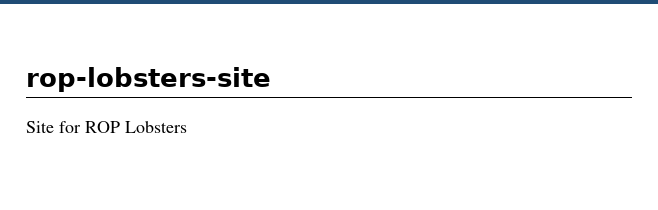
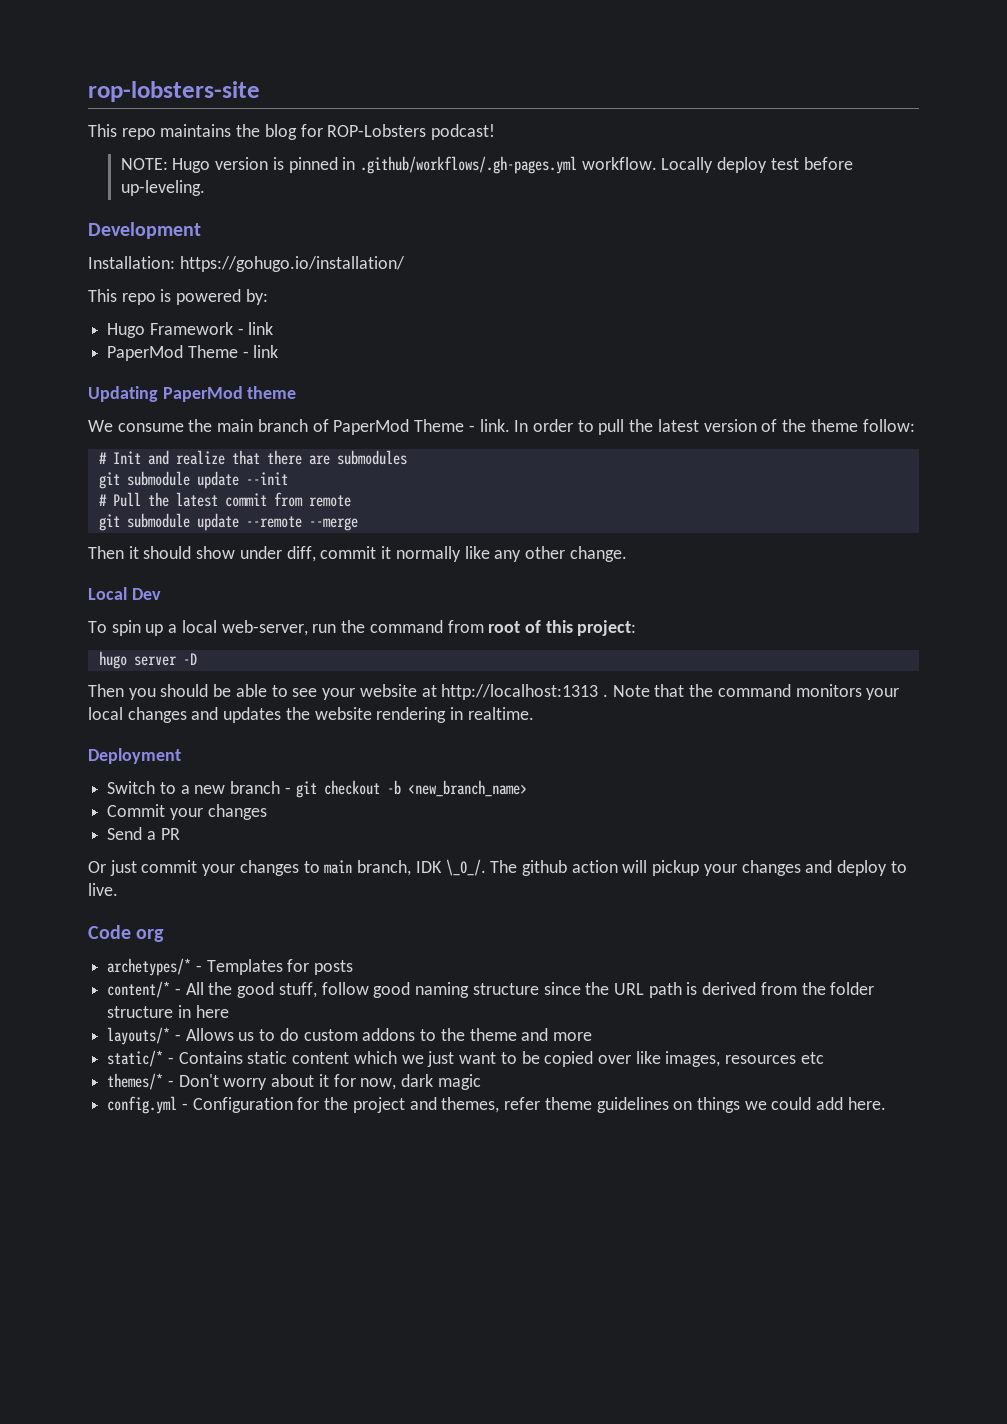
[26,121,187,133] Site for ROP Lobsters -> [88,124,496,140] [120,156,853,174] [120,180,205,196] [88,222,201,239] [88,256,405,272] [88,289,268,305] [107,322,274,338] [107,345,279,361] [88,386,297,402] [88,419,915,435] [98,450,407,465] [98,471,288,489] [98,492,351,507] [98,513,358,531] [88,546,627,562] [88,587,161,600] [88,620,637,636] [98,651,197,669] [88,684,900,700] [88,707,534,723] [88,748,181,764] [107,780,527,798] [107,804,267,820] [107,827,180,840] [88,859,907,876] [88,883,118,896] [88,925,165,942] [107,958,354,976] [107,981,875,998] [107,1005,229,1018] [107,1027,592,1045] [107,1050,824,1067] [107,1073,481,1090] [107,1096,886,1114] This repo maintains the blog for ROP-Lobsters podcast! // NOTE: Hugo version is pinned in .github/workflows/.gh-pages.yml workflow. Locally deploy test before up-leveling. // Development // Installation: https://gohugo.io/installation/ // This repo is powered by: // Hugo Framework - link // PaperMod Theme - link // Updating PaperMod theme // We consume the main branch of PaperMod Theme - link. In order to pull the latest version of the theme follow: // # Init and realize that there are submodules // git submodule update --init // # Pull the latest commit from remote // git submodule update --remote --merge // Then it should show under diff, commit it normally like any other change. // Local Dev // To spin up a local web-server, run the command from root of this project: // hugo server -D // Then you should be able to see your website at http://localhost:1313 . Note that the command monitors your local changes and updates the website rendering in realtime. // Deployment // Switch to a new branch - git checkout -b <new_branch_name> // Commit your changes // Send a PR // Or just commit your changes to main branch, IDK \_O_/. The github action will pickup your changes and deploy to live. // Code org // archetypes/* - Templates for posts // content/* - All the good stuff, follow good naming structure since the URL path is derived from the folder structure in here // layouts/* - Allows us to do custom addons to the theme and more // static/* - Contains static content which we just want to be copied over like images, resources etc // themes/* - Don't worry about it for now, dark magic // config.yml - Configuration for the project and themes, refer theme guidelines on things we could add here.

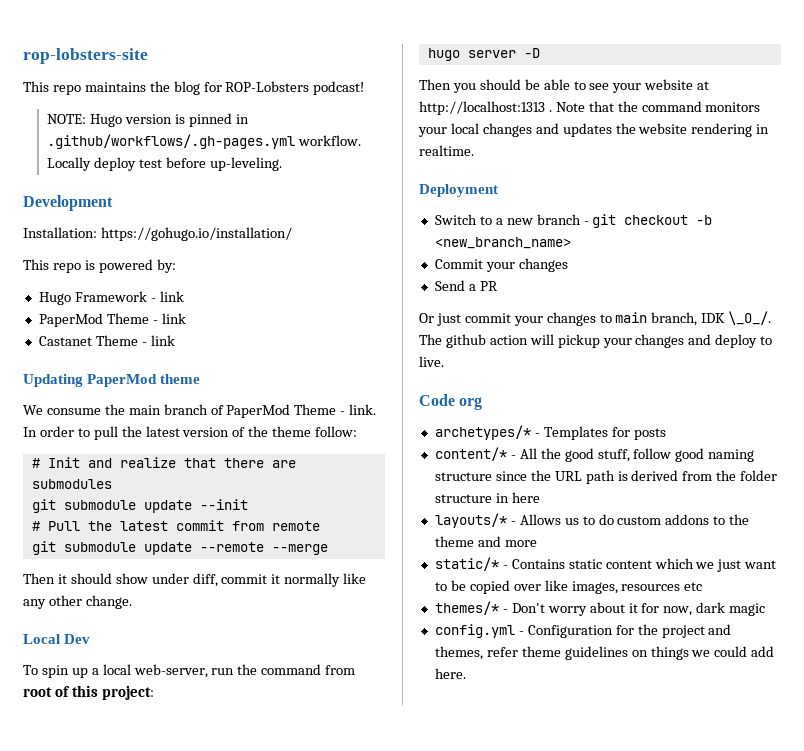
(279, 351) none -> [38,335,175,346] // Castanet Theme - link

